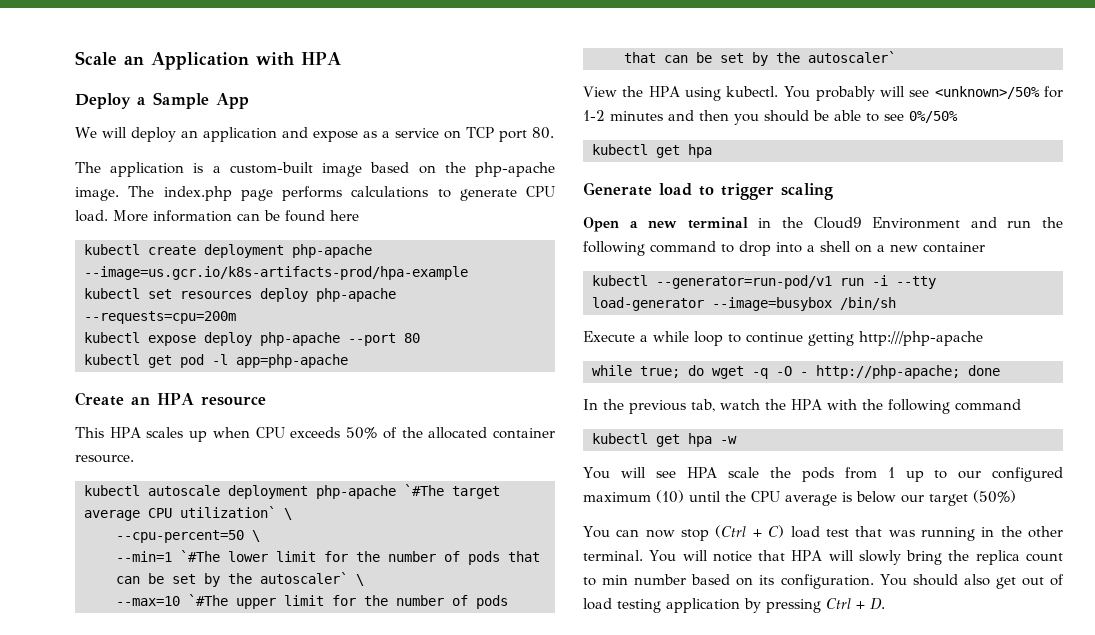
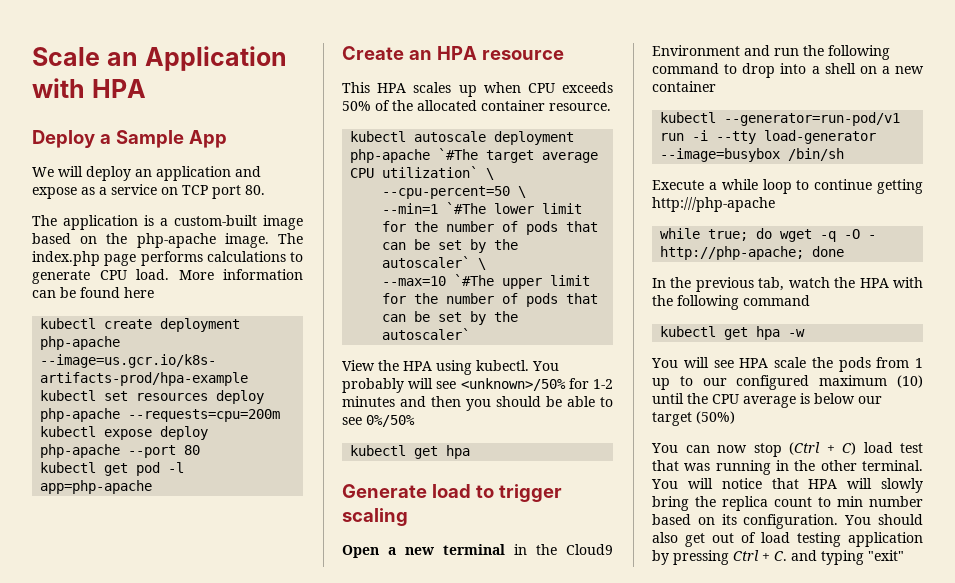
[870,598,885,610] D. -> [774,550,904,565] C. and typing "exit"

